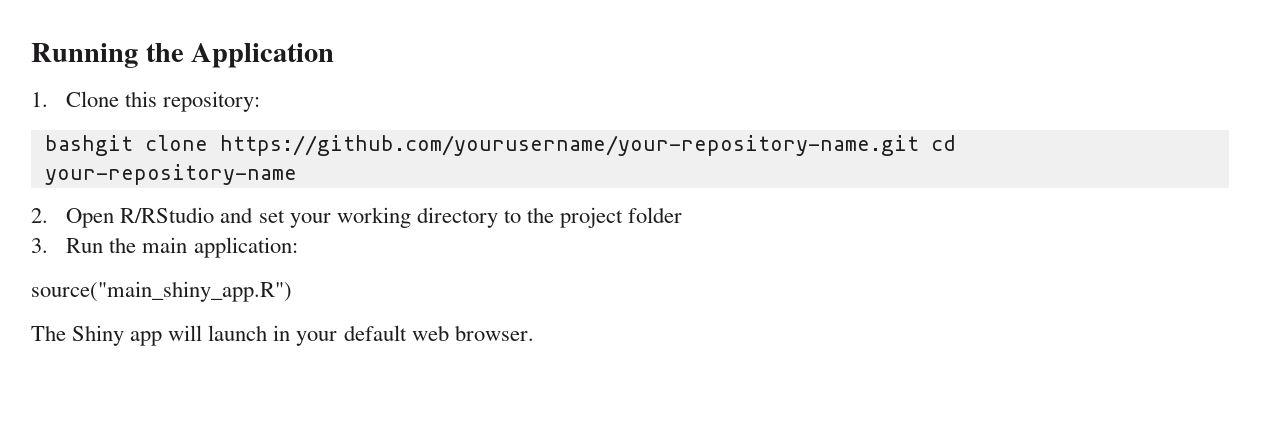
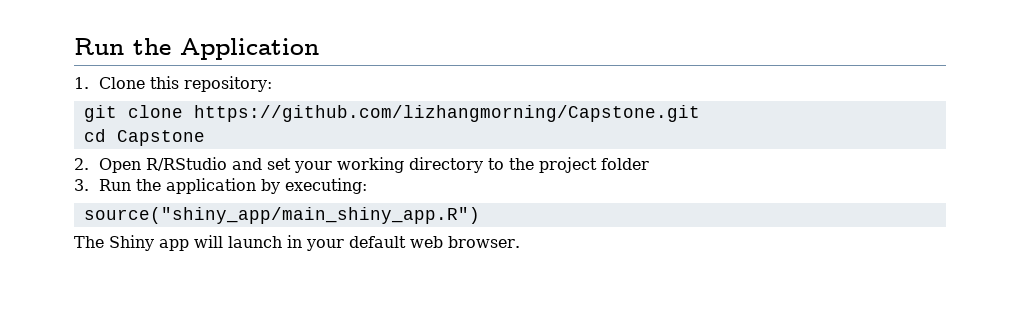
[31,43,138,68] Running -> [74,38,124,55] Run
[44,135,956,156] [44,164,297,185] bashgit clone https://github.com/yourusername/your-repository-name.git cd your-repository-name -> [83,105,700,122] [83,129,205,146] git clone https://github.com/lizhangmorning/Capstone.git // cd Capstone
[142,237,298,258] [31,281,292,302] main application: // source("main_shiny_app.R") -> [166,178,368,194] [83,207,480,224] application by executing: // source("shiny_app/main_shiny_app.R")

